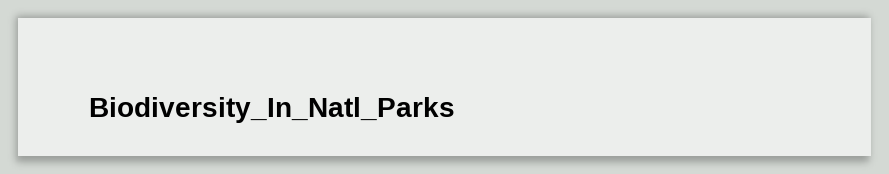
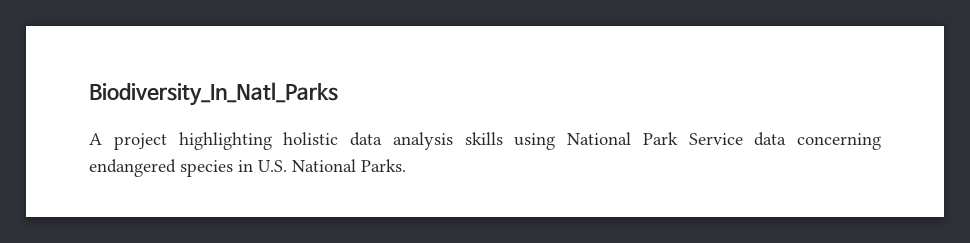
(455, 110) none -> [89,132,881,150] [89,159,406,177] // A project highlighting holistic data analysis skills using National Park Service data concerning endangered species in U.S. National Parks.

